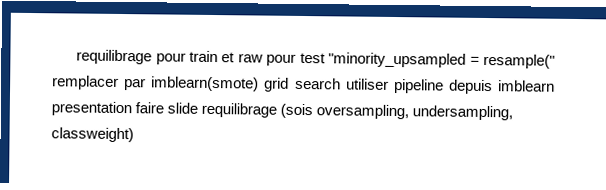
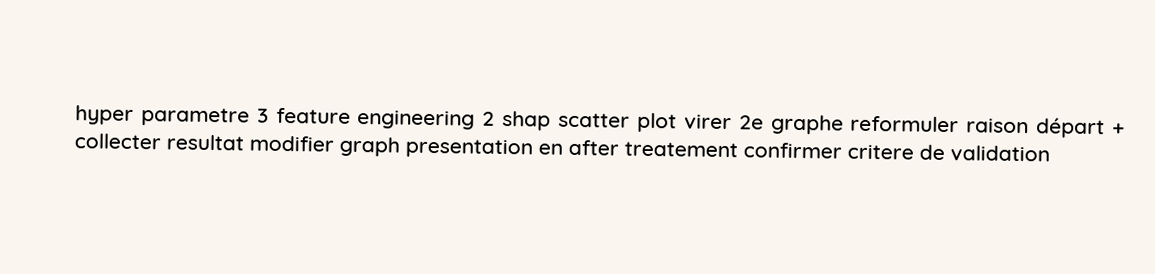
[76,49,555,69] [52,75,555,95] [51,101,514,121] [51,127,134,143] requilibrage pour train et raw pour test "minority_upsampled = resample(" remplacer par imblearn(smote) grid search utiliser pipeline depuis imblearn presentation faire slide requilibrage (sois oversampling, undersampling, classweight) -> [75,105,1125,139] [74,133,1050,163] hyper parametre 3 feature engineering 2 shap scatter plot virer 2e graphe reformuler raison départ + collecter resultat modifier graph presentation en after treatement confirmer critere de validation

